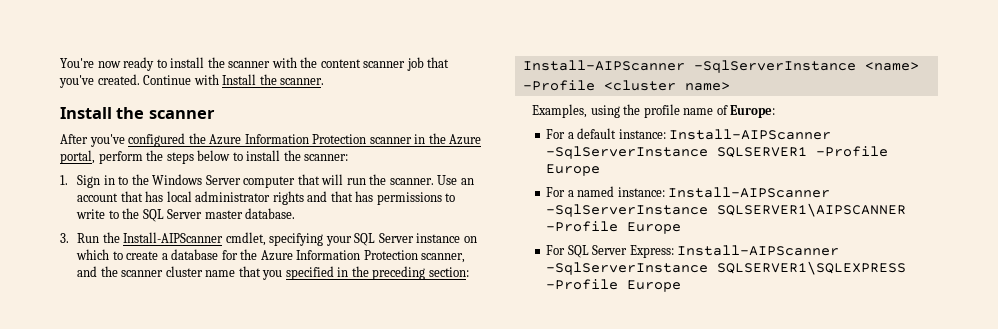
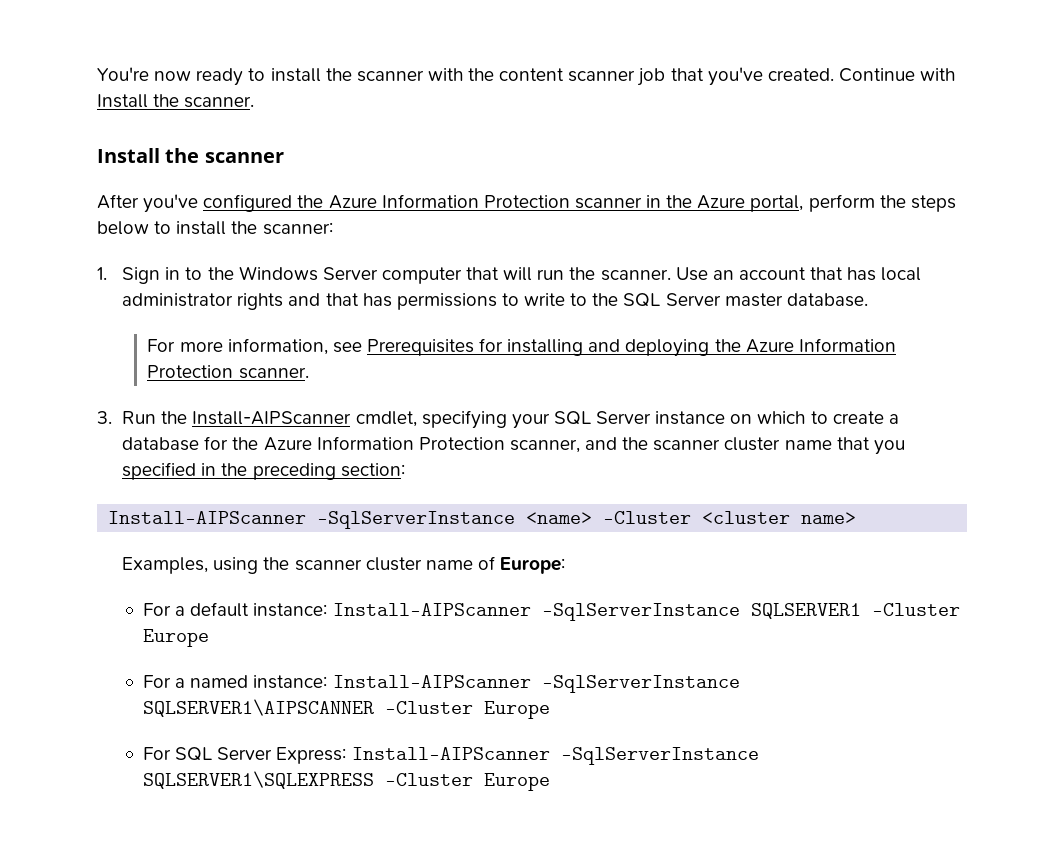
(296, 213) none -> [147,338,896,357] [147,365,309,379] // For more information, see Prerequisites for installing and deploying the Azure Information Protection scanner.
[522,80,595,91] -Profile -> [603,511,692,524] -Cluster
[643,104,680,118] profile -> [294,557,422,571] scanner cluster
[816,146,889,157] -Profile -> [871,603,960,616] -Cluster
[546,221,619,232] -Profile -> [385,701,474,714] -Cluster
[546,279,619,290] -Profile -> [385,773,474,786] -Cluster

